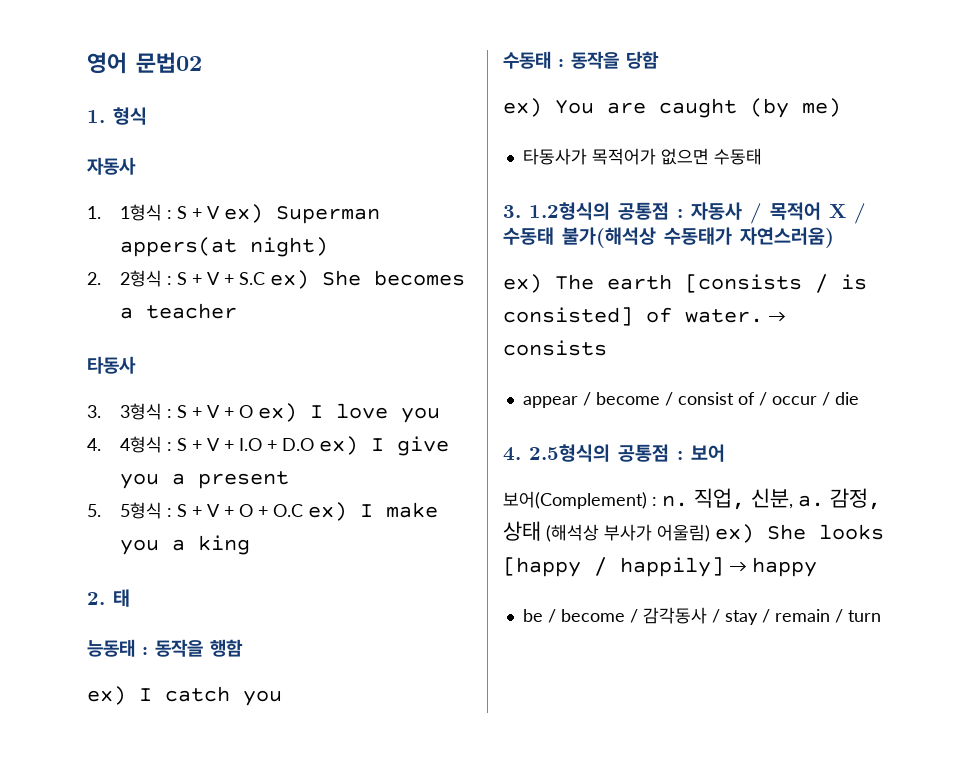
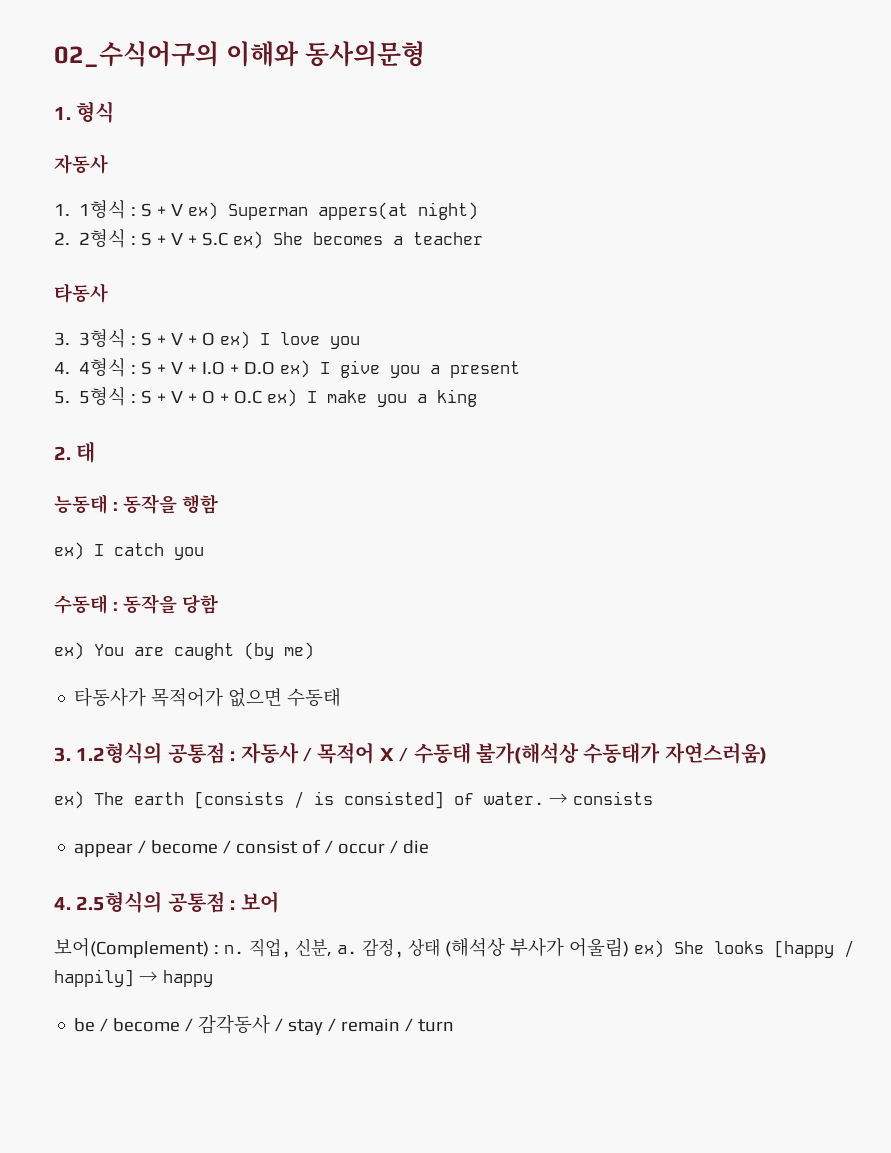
[87,52,202,74] 영어 문법02 -> [54,41,425,68] 02_수식어구의 이해와 동사의문형

